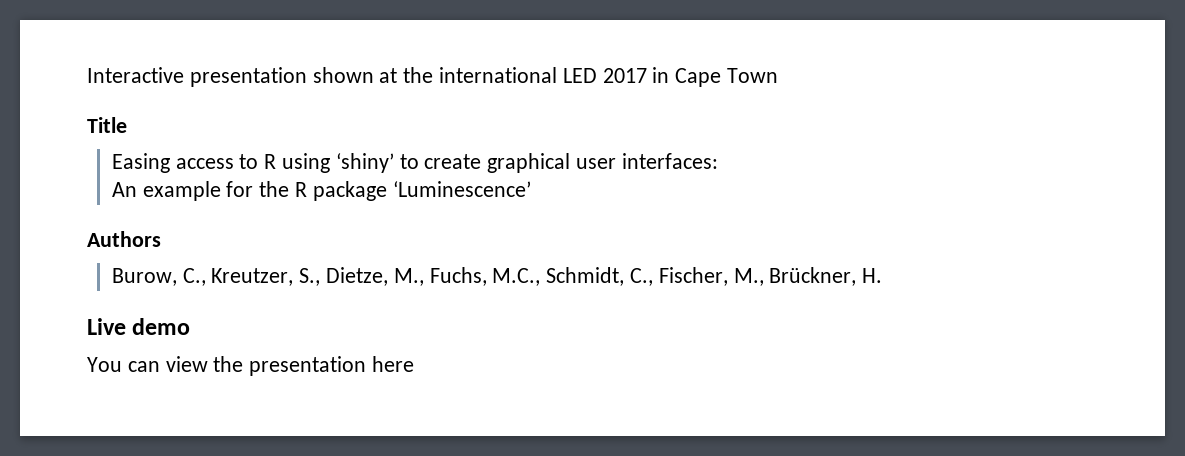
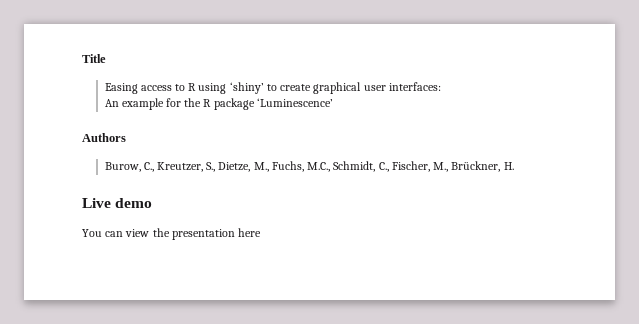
[87,67,779,87] Interactive presentation shown at the international LED 2017 in Cape Town // -> (82, 58) none

